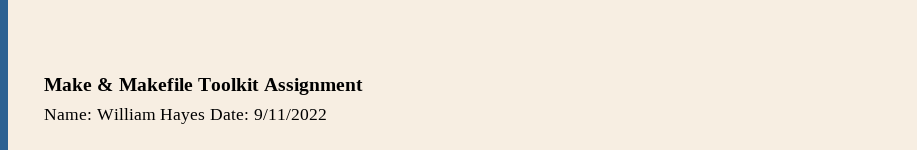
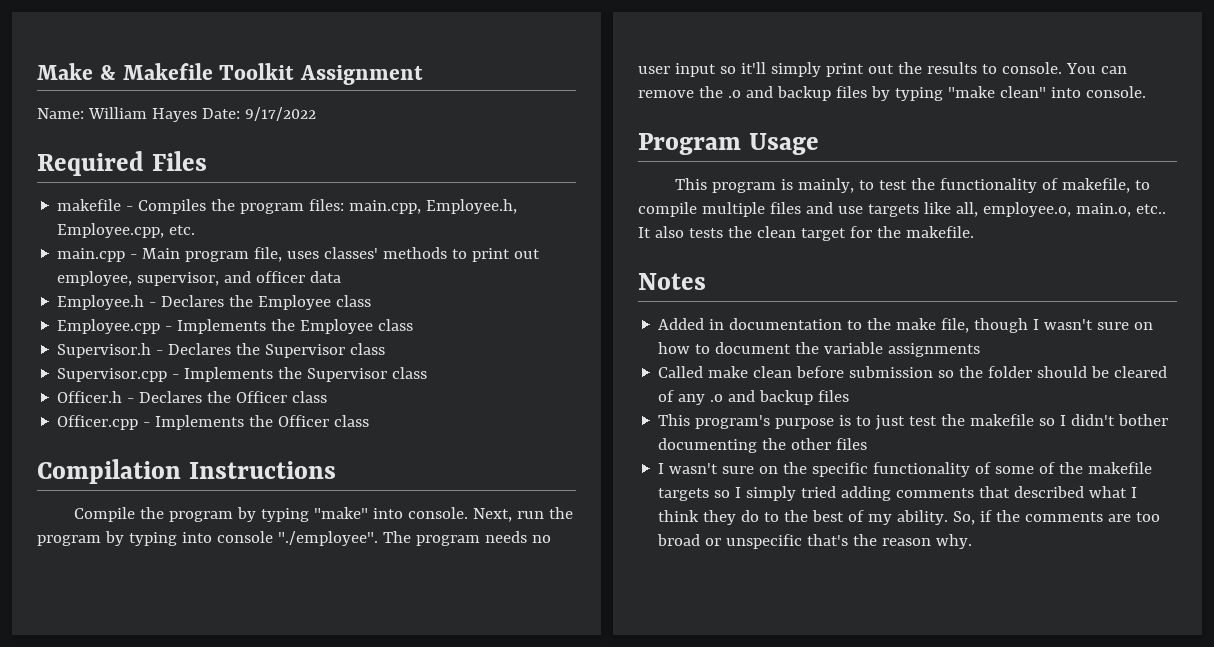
[253,109,327,120] 9/11/2022 -> [244,107,316,121] [37,151,207,176] [57,199,518,214] [57,223,196,238] [57,247,541,262] [57,271,342,286] [57,295,372,310] [57,319,414,334] [57,343,386,358] [57,367,428,382] [57,391,328,403] [57,415,370,430] [37,459,336,484] [73,507,573,522] [37,531,551,546] [638,62,1127,77] [638,86,1146,101] [638,133,819,155] [674,178,1150,193] [638,202,1166,217] [638,226,974,241] [638,273,706,290] [658,318,1154,333] [658,342,981,357] [658,366,1168,378] [658,390,850,405] [658,414,1169,430] [658,438,868,453] [658,462,1153,477] [658,486,1138,501] [658,510,1161,525] [657,534,973,549] 9/17/2022 // Required Files // makefile - Compiles the program files: main.cpp, Employee.h, Employee.cpp, etc. // main.cpp - Main program file, uses classes' methods to print out employee, supervisor, and officer data // Employee.h - Declares the Employee class // Employee.cpp - Implements the Employee class // Supervisor.h - Declares the Supervisor class // Supervisor.cpp - Implements the Supervisor class // Officer.h - Declares the Officer class // Officer.cpp - Implements the Officer class // Compilation Instructions // Compile the program by typing "make" into console. Next, run the program by typing into console "./employee". The program needs no user input so it'll simply print out the results to console. You can remove the .o and backup files by typing "make clean" into console. // Program Usage // This program is mainly, to test the functionality of makefile, to compile multiple files and use targets like all, employee.o, main.o, etc.. It also tests the clean target for the makefile. // Notes // Added in documentation to the make file, though I wasn't sure on how to document the variable assignments // Called make clean before submission so the folder should be cleared of any .o and backup files // This program's purpose is to just test the makefile so I didn't bother documenting the other files // I wasn't sure on the specific functionality of some of the makefile targets so I simply tried adding comments that described what I think they do to the best of my ability. So, if the comments are too broad or unspecific that's the reason why.

